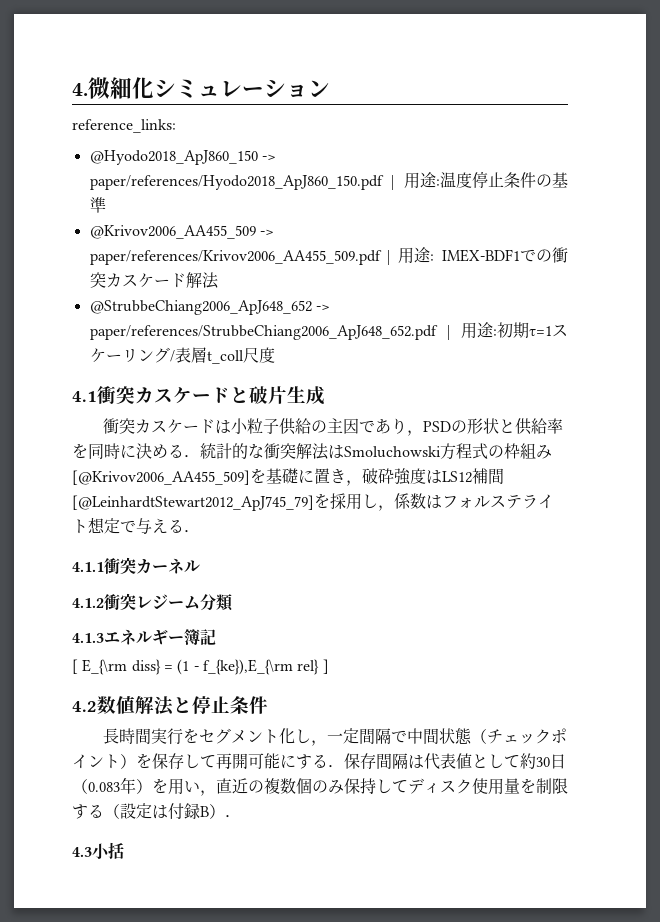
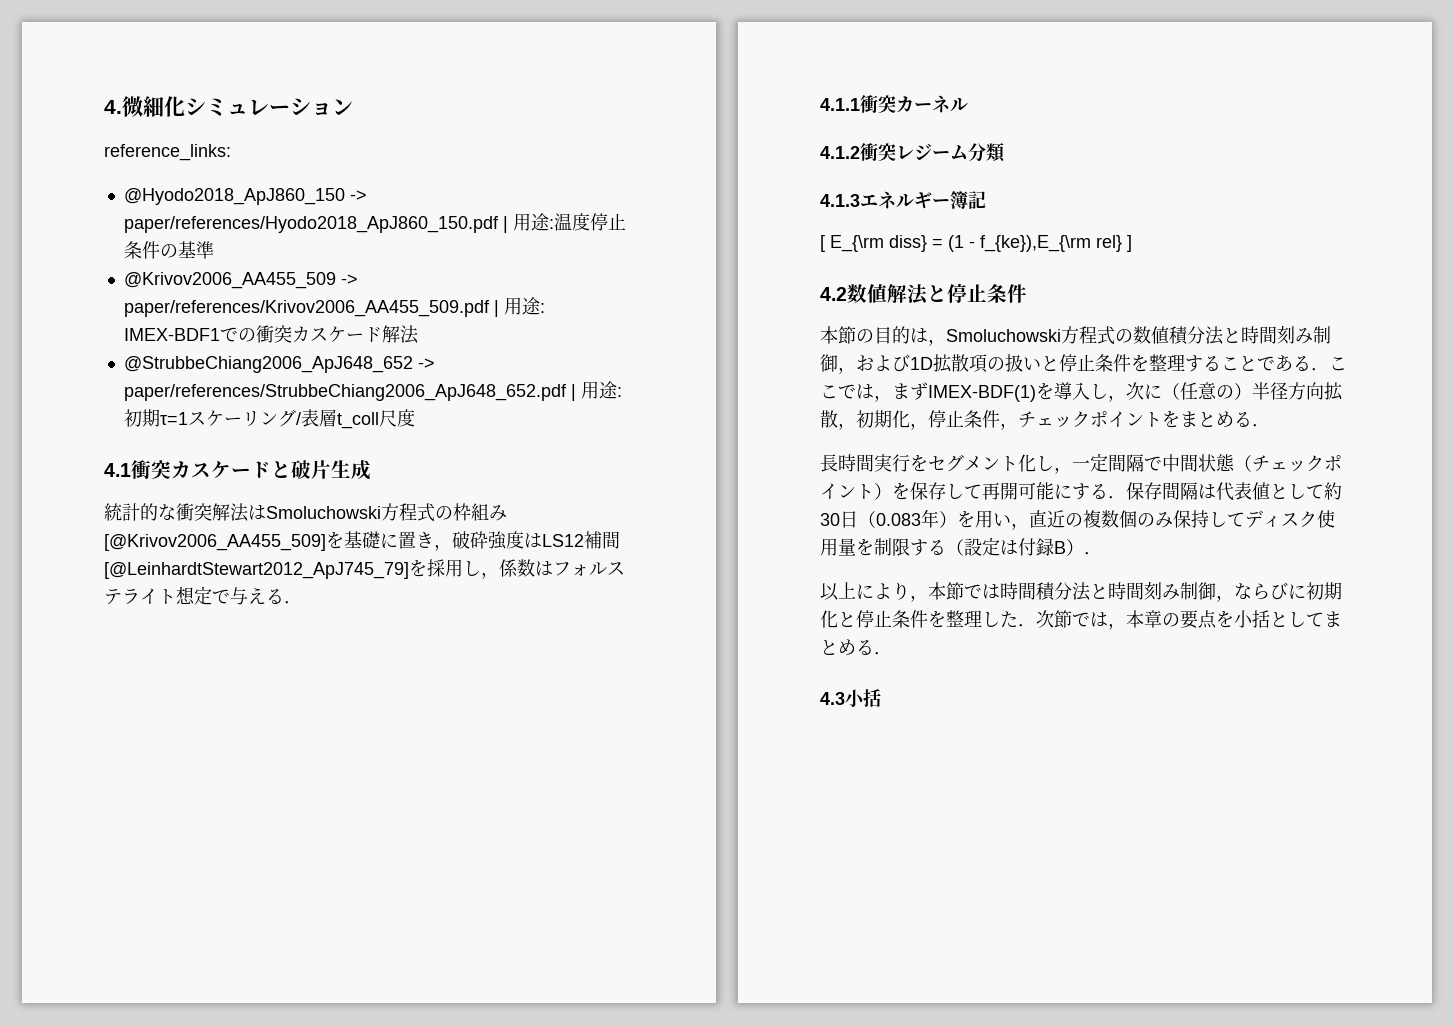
[103,418,564,436] [72,443,200,459] 衝突カスケードは小粒子供給の主因であり，PSDの形状と供給率を同時に決める． -> (371, 470) none
(268, 705) none -> [820,325,1331,346] [820,354,1347,374] [820,382,1343,402] [820,410,1270,430] // 本節の目的は，Smoluchowski方程式の数値積分法と時間刻み制御，および1D拡散項の扱いと停止条件を整理することである．ここでは，まずIMEX-BDF(1)を導入し，次に（任意の）半径方向拡散，初期化，停止条件，チェックポイントをまとめる．
(241, 816) none -> [820,581,1342,602] [820,610,1342,630] [820,639,892,655] // 以上により，本節では時間積分法と時間刻み制御，ならびに初期化と停止条件を整理した．次節では，本章の要点を小括としてまとめる．

